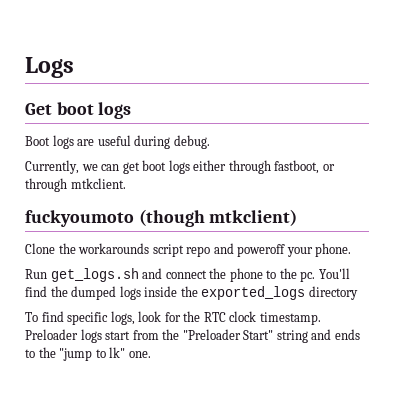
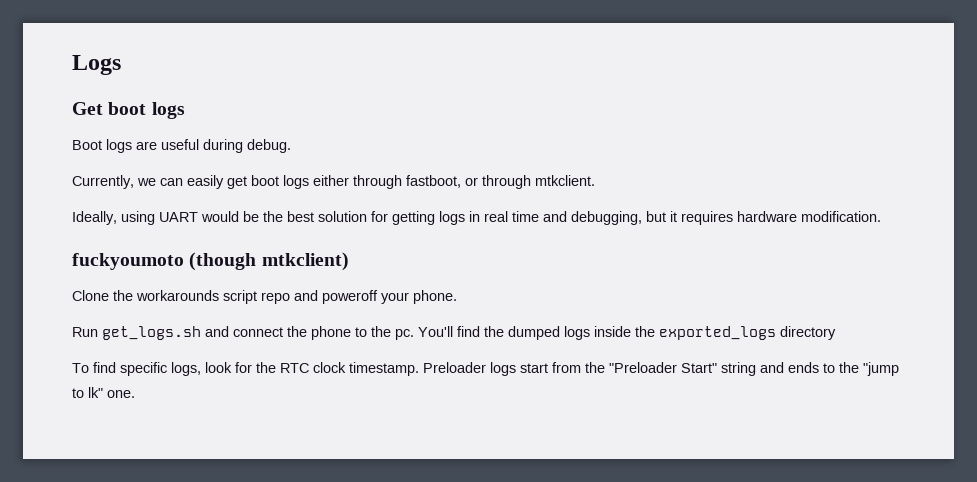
(120, 167) none -> [187,175,224,189] easily
(126, 183) none -> [72,211,881,225] // Ideally, using UART would be the best solution for getting logs in real time and debugging, but it requires hardware modification.

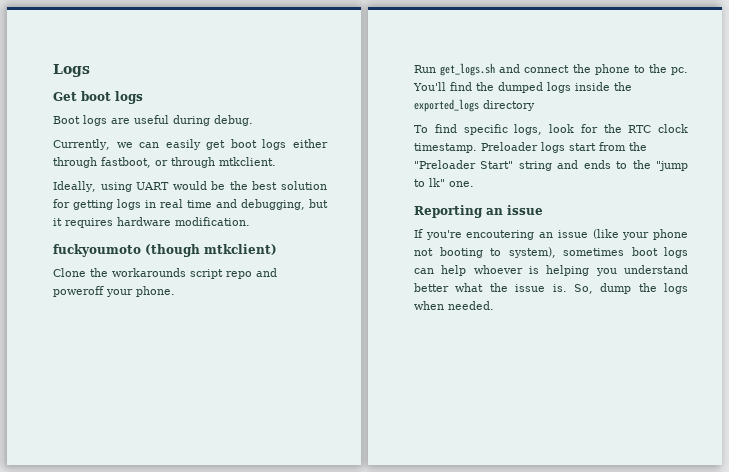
(135, 394) none -> [414,205,543,218] [414,229,688,240] [414,247,688,258] [414,265,688,276] [414,283,688,294] [414,301,494,310] // Reporting an issue // If you're encoutering an issue (like your phone not booting to system), sometimes boot logs can help whoever is helping you understand better what the issue is. So, dump the logs when needed.

